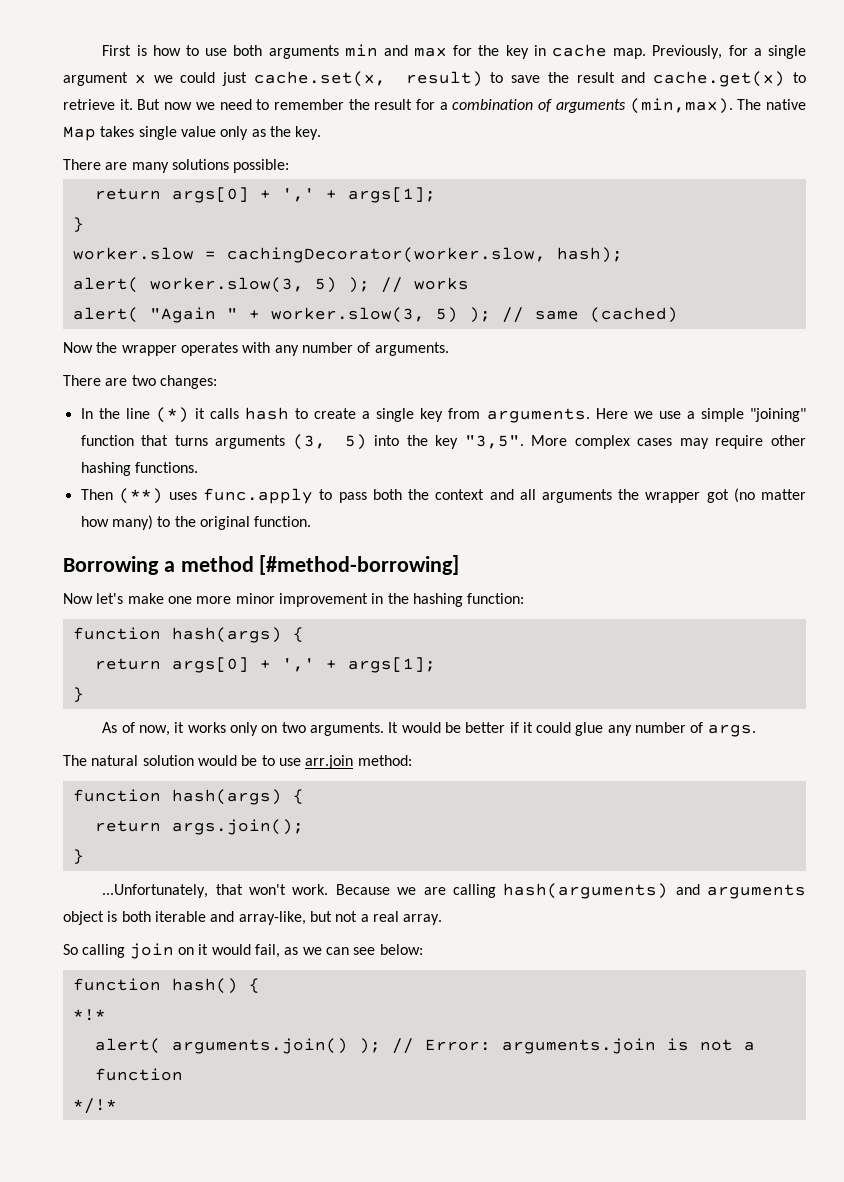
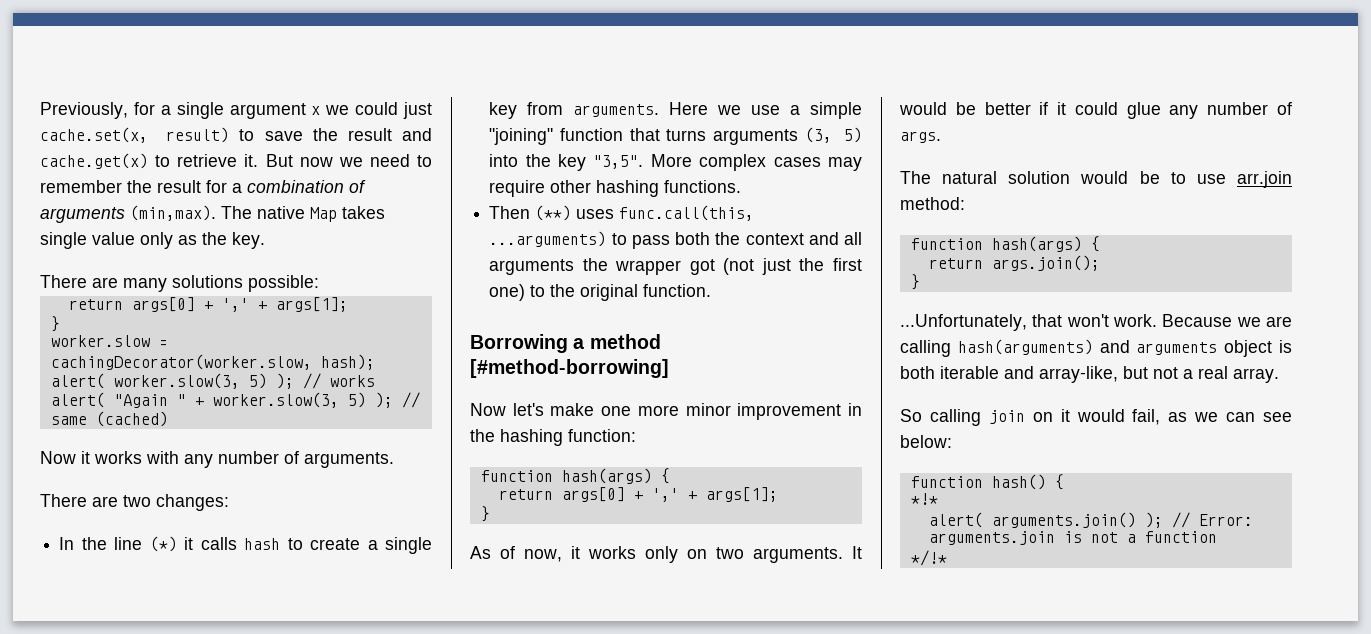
[102,44,647,59] First is how to use both arguments min and max for the key in cache map. -> (40, 110) none
[96,342,238,356] the wrapper operates -> [81,451,142,464] it works
[203,488,314,504] func.apply -> [619,205,755,221] [489,231,607,247] func.call(this, ...arguments)
[733,488,806,503] [80,515,153,530] (no matter how many) -> [723,258,862,275] [489,284,526,301] (not just the first one)

